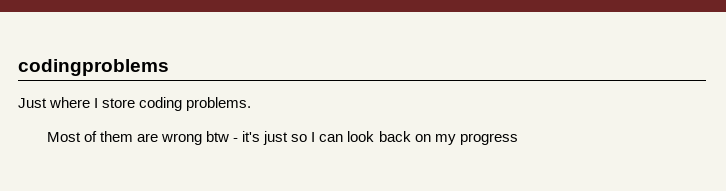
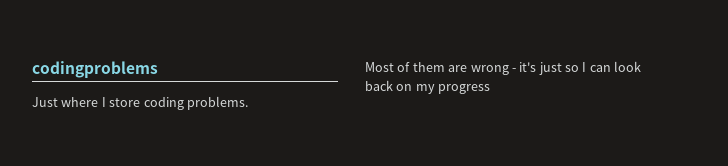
[206,131,230,142] btw -> (509, 70) none

